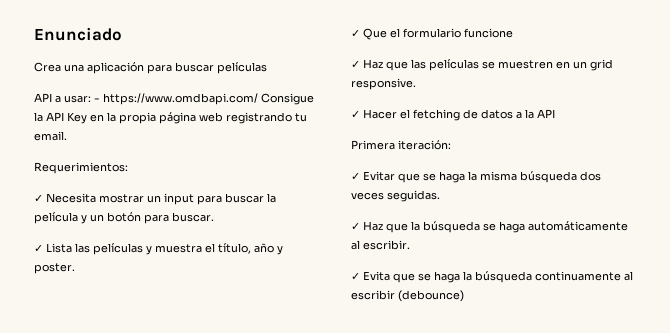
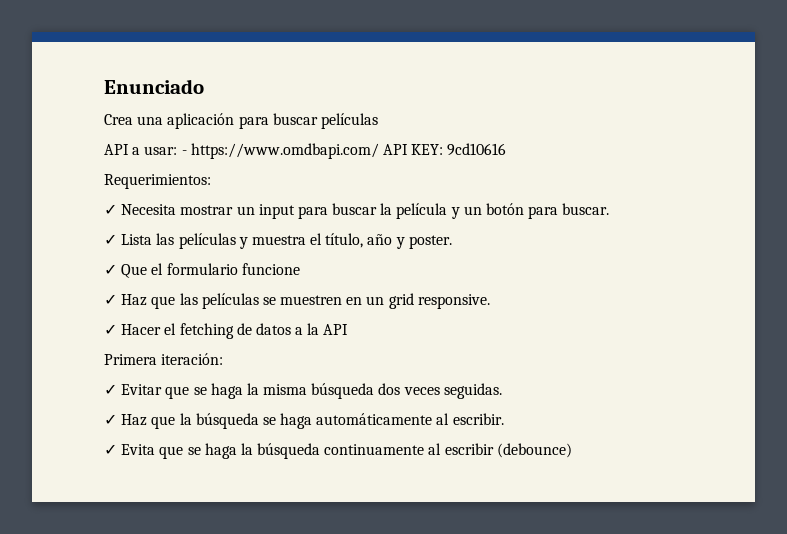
[261,93,314,105] [34,112,307,124] [34,131,67,141] Consigue la API Key en la propia página web registrando tu email. -> [382,143,507,156] API KEY: 9cd10616

